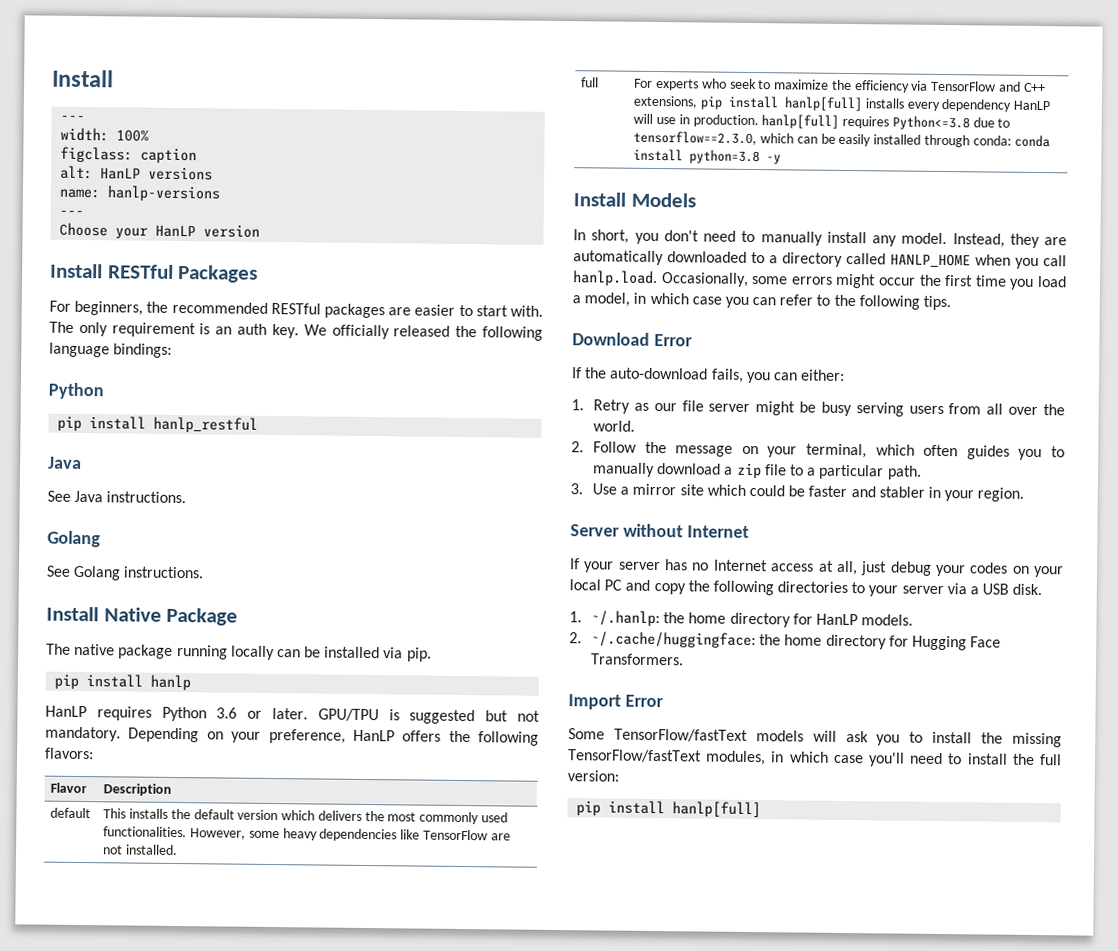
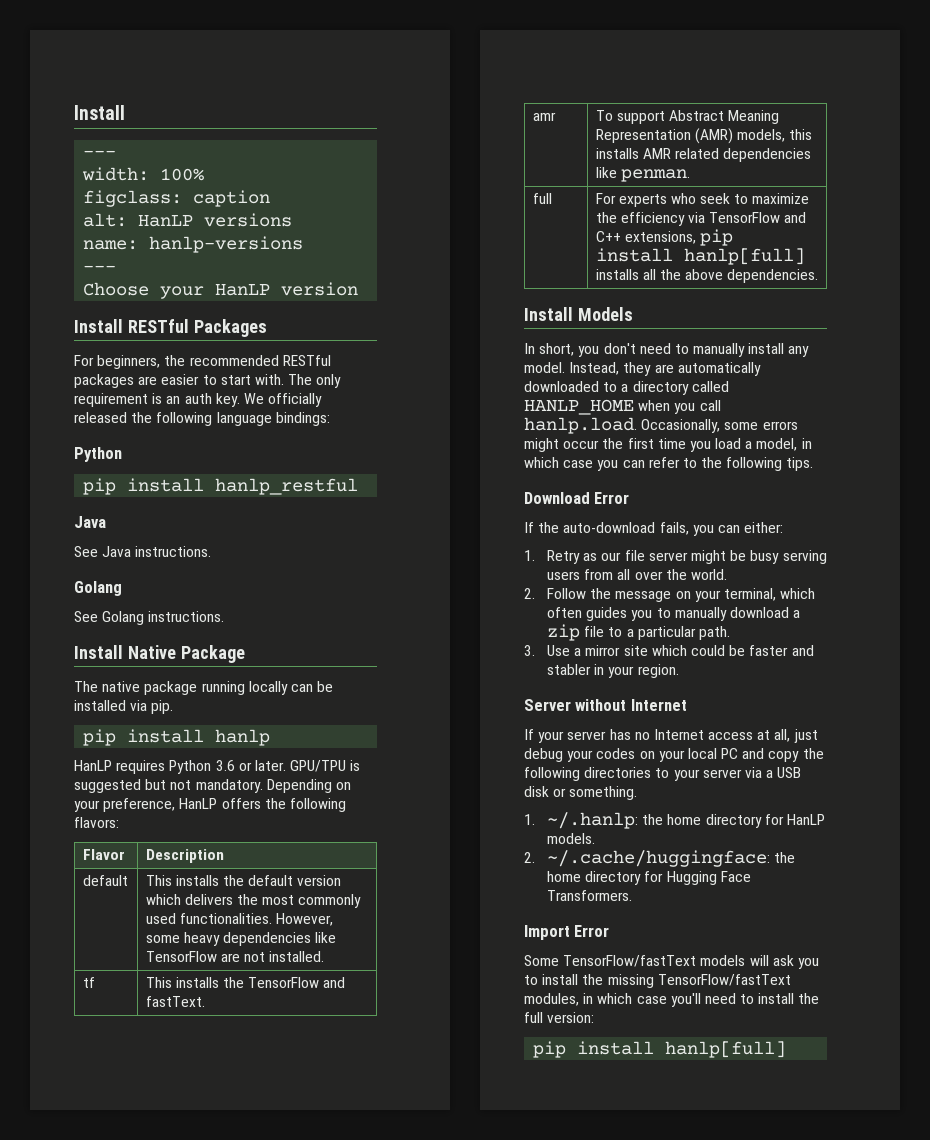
(179, 850) none -> [82,977,95,988] [145,977,346,988] [145,996,205,1007] [532,112,556,121] [595,110,780,124] [595,128,813,144] [595,148,812,162] [595,167,690,182] // tf | This installs the TensorFlow and fastText. // amr | To support Abstract Meaning Representation (AMR) models, this installs AMR related dependencies like penman.
[906,98,1051,112] [633,113,1011,131] [633,130,1051,148] [633,148,782,165] every dependency HanLP will use in production. hanlp[full] requires Python<=3.8 due to tensorflow==2.3.0, which can be easily installed through conda: conda install python=3.8 -y -> [642,269,819,283] all the above dependencies.
[1012,583,1043,596] disk. -> [524,786,638,800] disk or something.

